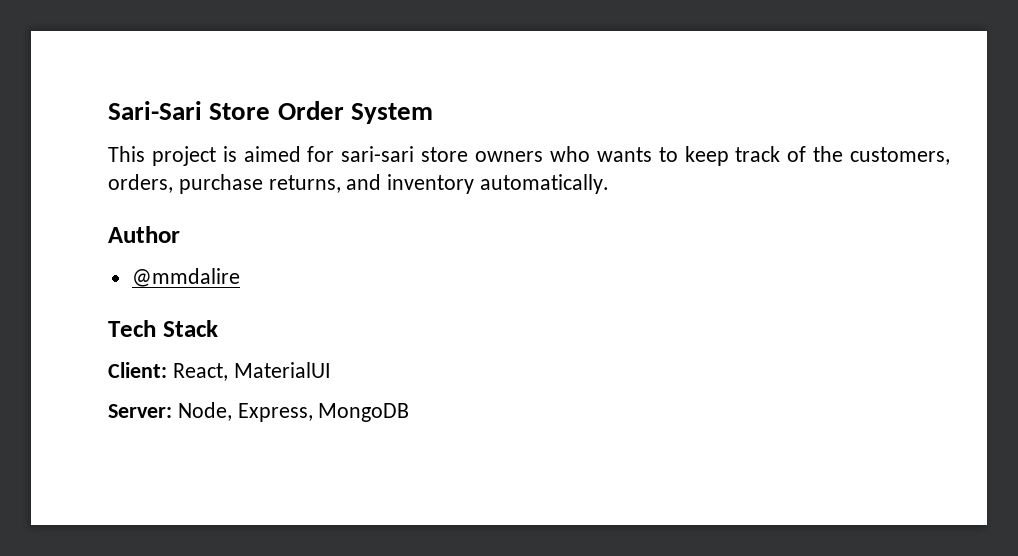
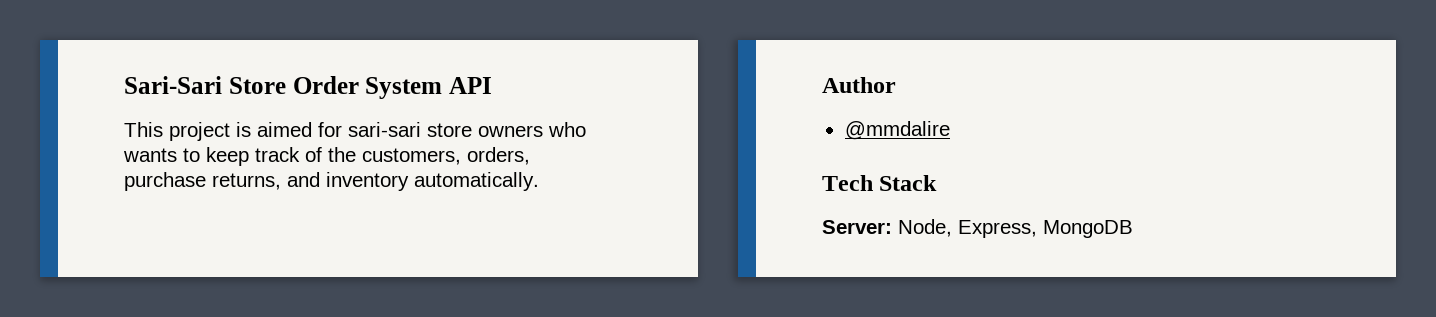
(433, 113) none -> [449,77,492,94] API
[108,362,331,381] // Client: React, MaterialUI -> (938, 183) none

